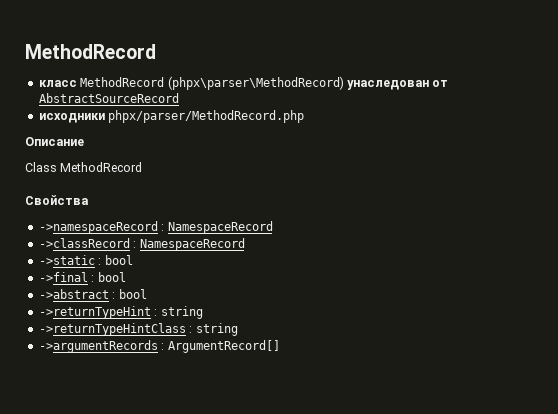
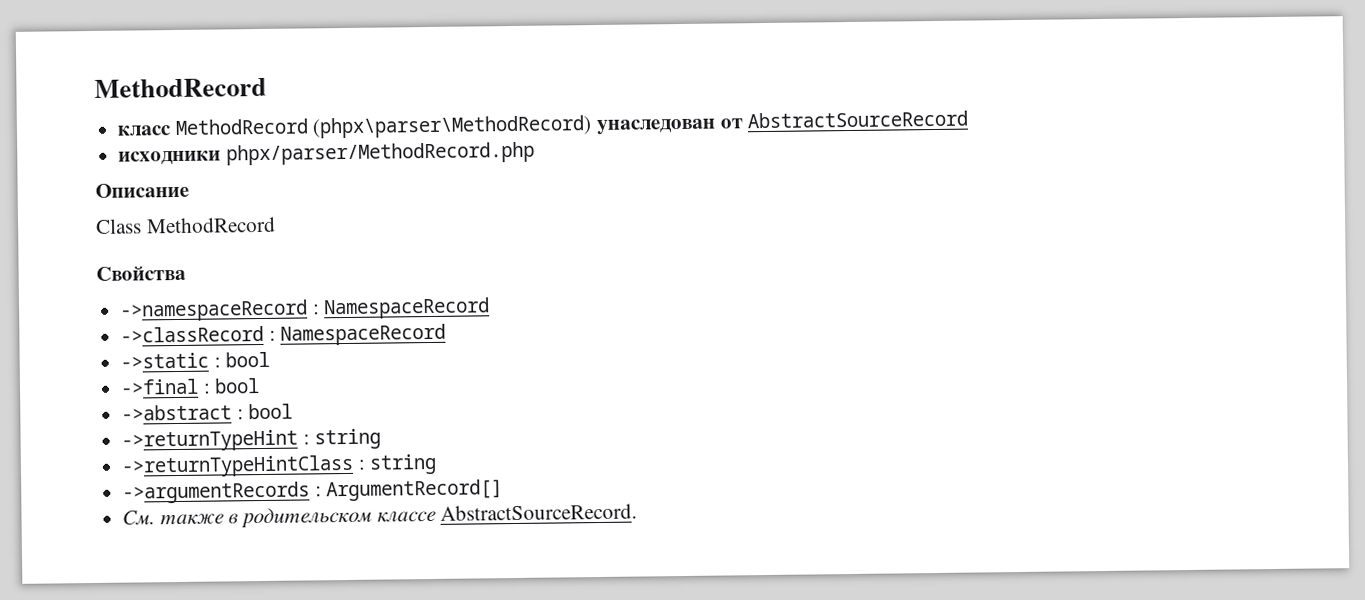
(280, 346) none -> [122,503,638,529] // См. также в родительском классе AbstractSourceRecord.

